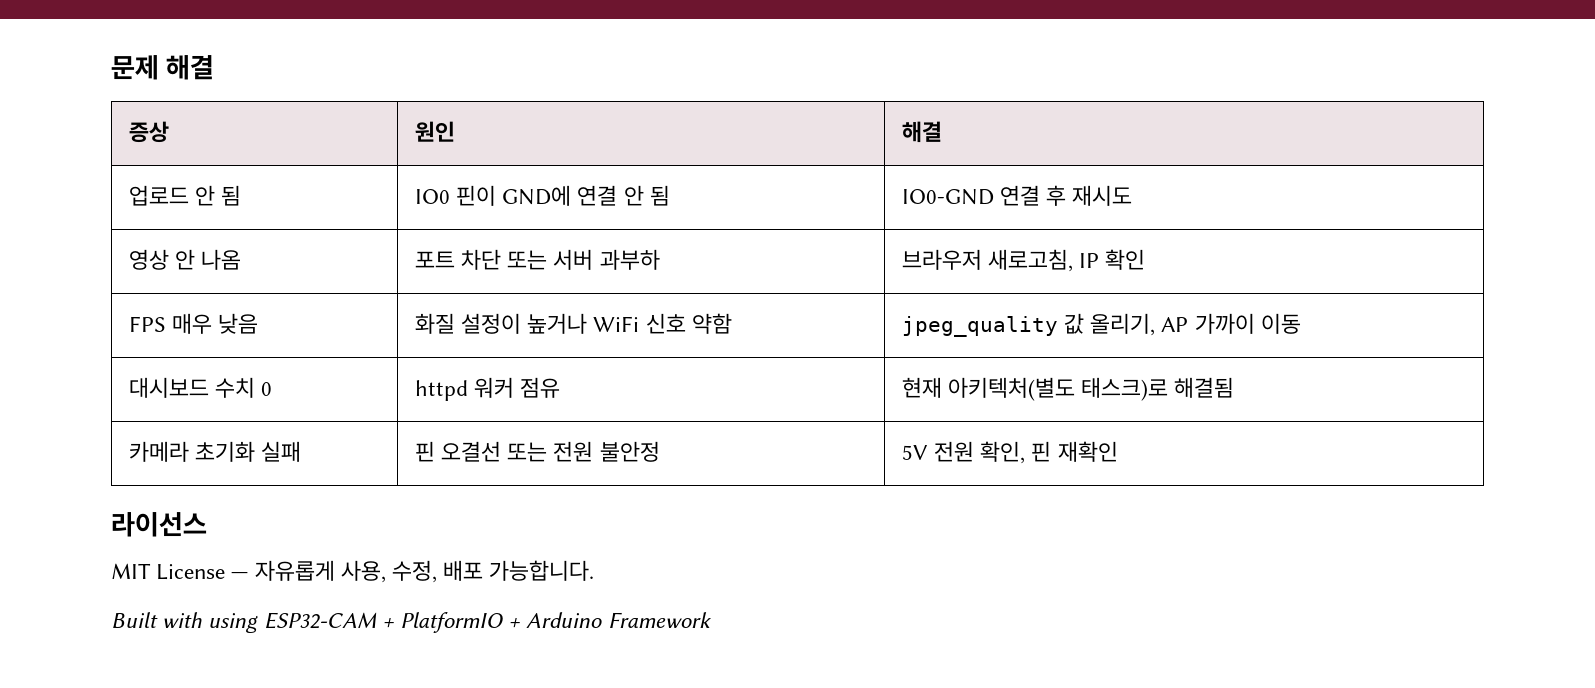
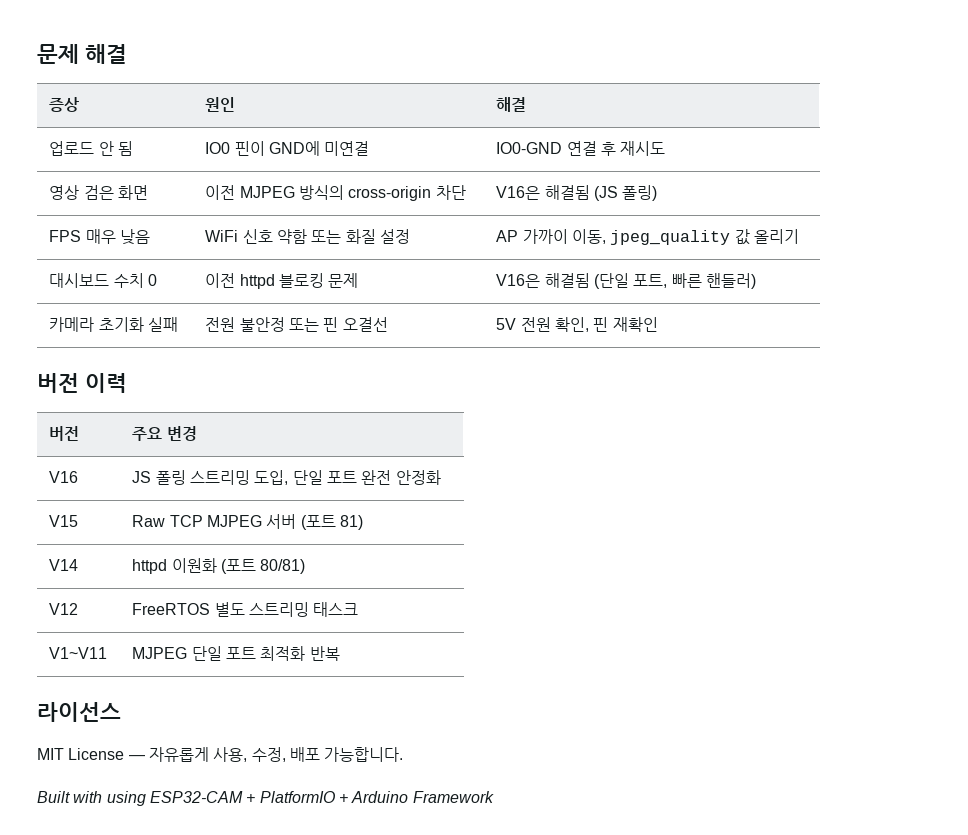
[577,185,670,206] 연결 안 됨 -> [324,141,370,156] 미연결
[175,249,242,270] [414,249,660,270] [901,249,1146,272] 안 나옴 | 포트 차단 또는 서버 과부하 | 브라우저 새로고침, IP 확인 -> [83,185,148,200] [205,185,466,201] [496,185,658,201] 검은 화면 | 이전 MJPEG 방식의 cross-origin 차단 | V16은 해결됨 (JS 폴링)
[414,313,588,334] 화질 설정이 높거나 -> (150, 237) none
[901,313,1301,337] [128,377,273,398] [414,377,561,401] [901,377,1235,401] | jpeg_quality 값 올리기, AP 가까이 이동 // 대시보드 수치 0 | httpd 워커 점유 | 현재 아키텍처(별도 태스크)로 해결됨 -> [311,229,410,244] [496,229,799,245] [49,273,157,288] [205,273,359,289] [496,273,756,289] 또는 화질 설정 | AP 가까이 이동, jpeg_quality 값 올리기 // 대시보드 수치 0 | 이전 httpd 블로킹 문제 | V16은 해결됨 (단일 포트, 빠른 핸들러)
(302, 451) none -> [205,317,319,332] 전원 불안정 또는
[507,441,660,462] 또는 전원 불안정 -> (388, 324) none
(1118, 451) none -> [37,373,127,393] [49,426,80,441] [132,426,197,441] [49,471,79,483] [132,470,441,485] [49,515,79,527] [132,514,363,530] [49,559,79,571] [132,558,306,574] [49,603,79,615] [132,602,359,617] [49,647,108,659] [132,646,340,661] // 버전 이력 // 버전 | 주요 변경 // V16 | JS 폴링 스트리밍 도입, 단일 포트 완전 안정화 // V15 | Raw TCP MJPEG 서버 (포트 81) // V14 | httpd 이원화 (포트 80/81) // V12 | FreeRTOS 별도 스트리밍 태스크 // V1~V11 | MJPEG 단일 포트 최적화 반복

